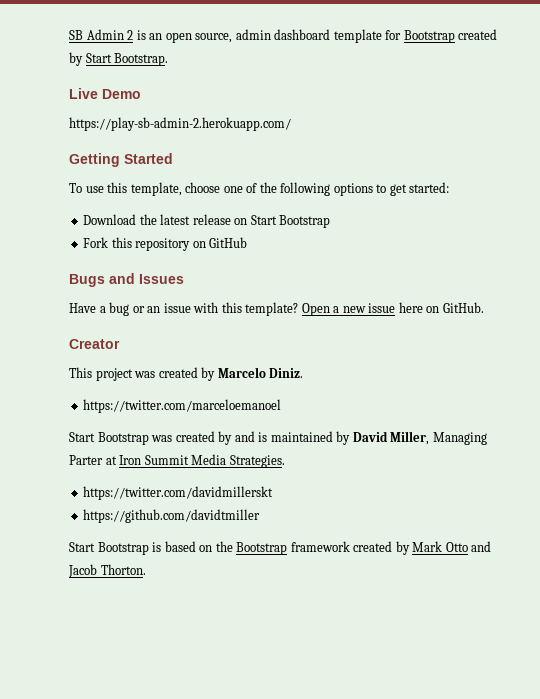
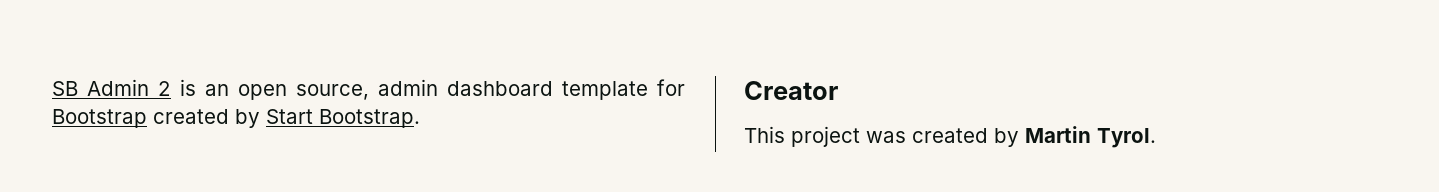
[69,88,141,99] [69,117,291,131] [69,153,173,167] [69,182,450,196] [83,214,331,228] [83,237,248,251] [69,273,184,287] [69,302,484,316] // Live Demo // https://play-sb-admin-2.herokuapp.com/ // Getting Started // To use this template, choose one of the following options to get started: // Download the latest release on Start Bootstrap // Fork this repository on GitHub // Bugs and Issues // Have a bug or an issue with this template? Open a new issue here on GitHub. -> (420, 118) none
[217,367,304,378] [83,399,282,413] [69,431,487,445] [69,454,285,468] [83,486,274,500] [83,509,261,523] [69,541,492,555] [68,564,146,578] Marcelo Diniz. // https://twitter.com/marceloemanoel // Start Bootstrap was created by and is maintained by David Miller, Managing Parter at Iron Summit Media Strategies. // https://twitter.com/davidmillerskt // https://github.com/davidtmiller // Start Bootstrap is based on the Bootstrap framework created by Mark Otto and Jacob Thorton. -> [1025,126,1156,148] Martin Tyrol.

